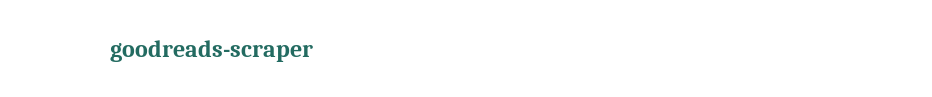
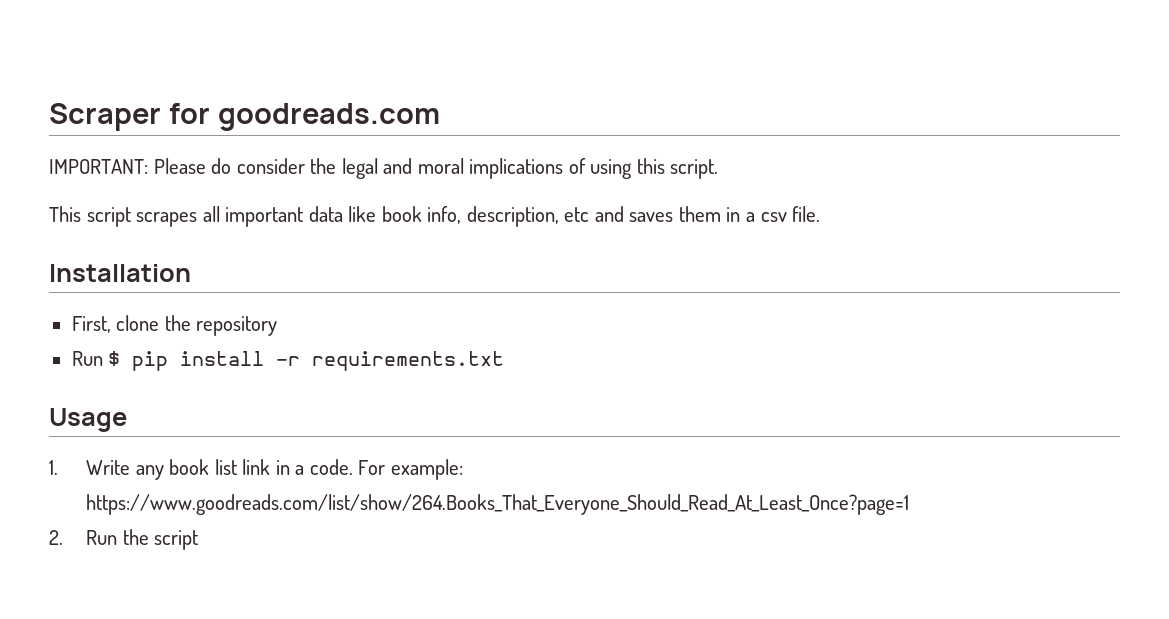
[110,40,313,62] goodreads-scraper -> [49,103,440,131] [49,158,719,179] [49,206,821,227] [49,264,191,282] [71,315,278,336] [71,351,505,371] [49,408,127,432] [49,459,463,480] [86,494,910,515] [49,529,199,550] Scraper for goodreads.com // IMPORTANT: Please do consider the legal and moral implications of using this script. // This script scrapes all important data like book info, description, etc and saves them in a csv file. // Installation // First, clone the repository // Run $ pip install -r requirements.txt // Usage // 1. Write any book list link in a code. For example: https://www.goodreads.com/list/show/264.Books_That_Everyone_Should_Read_At_Least_Once?page=1 // 2. Run the script

